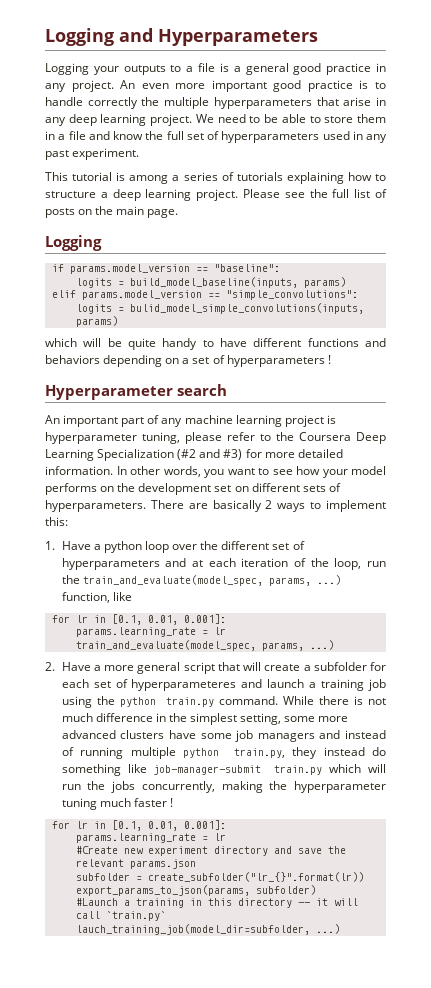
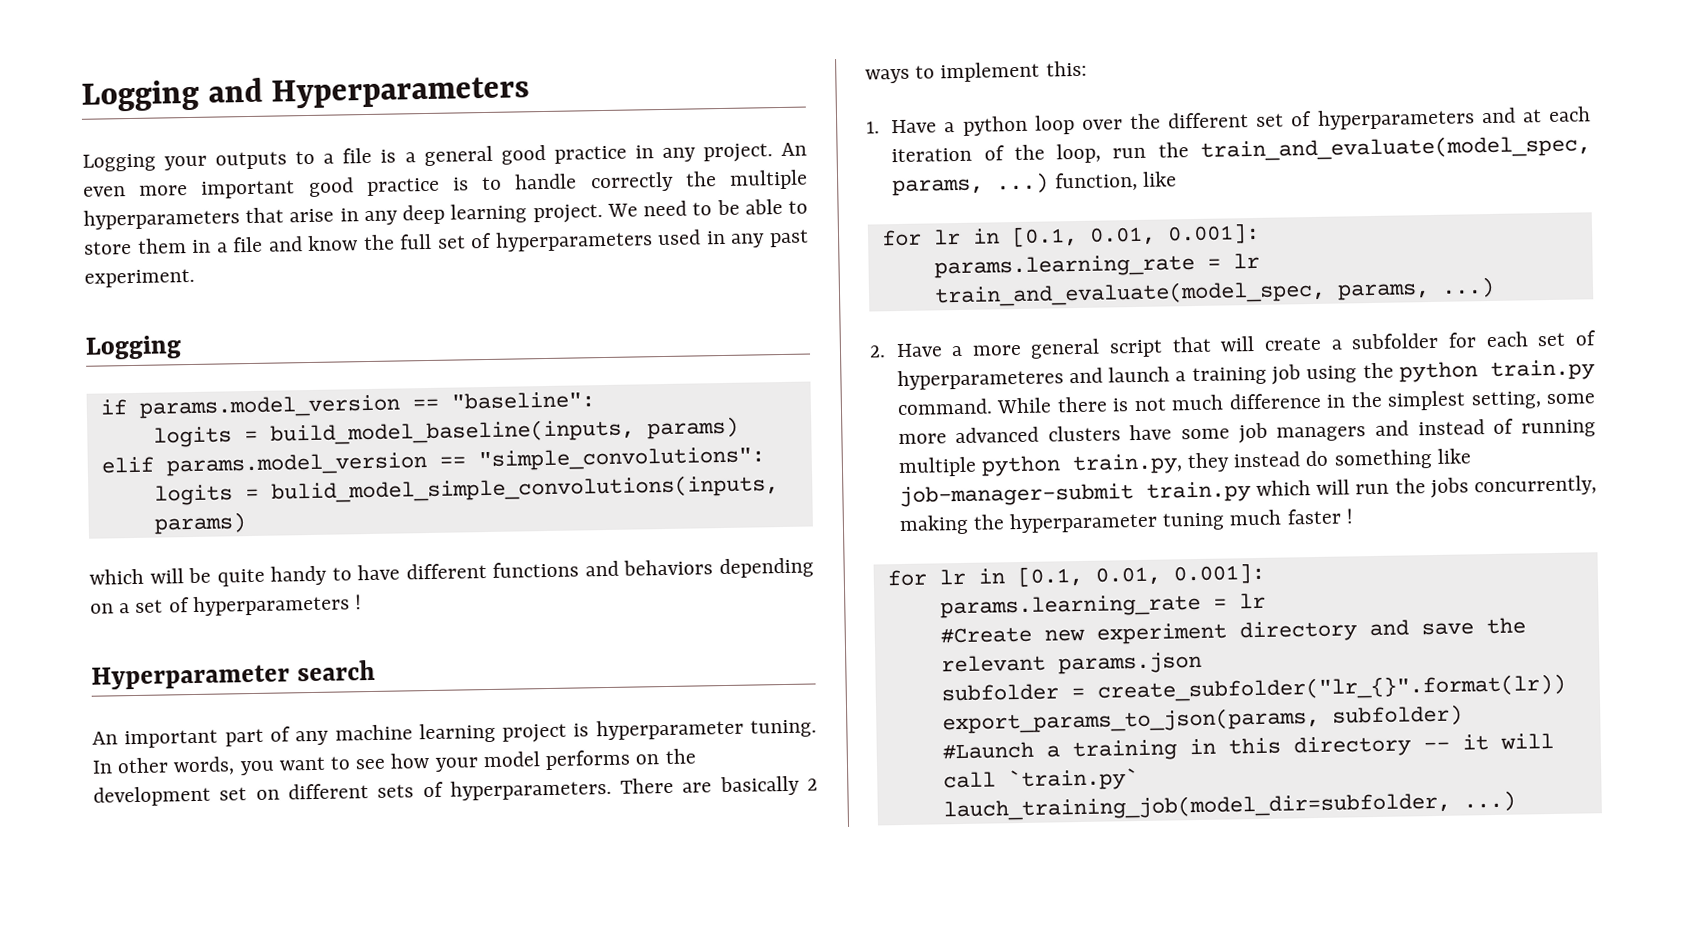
[45,172,386,184] [45,189,388,201] [45,206,179,218] // This tutorial is among a series of tutorials explaining how to structure a deep learning project. Please see the full list of posts on the main page. -> (195, 278) none
[142,432,386,444] [45,449,343,461] [45,466,113,475] tuning, please refer to the Coursera Deep Learning Specialization (#2 and #3) for more detailed information. -> [750,719,817,738] tuning.

